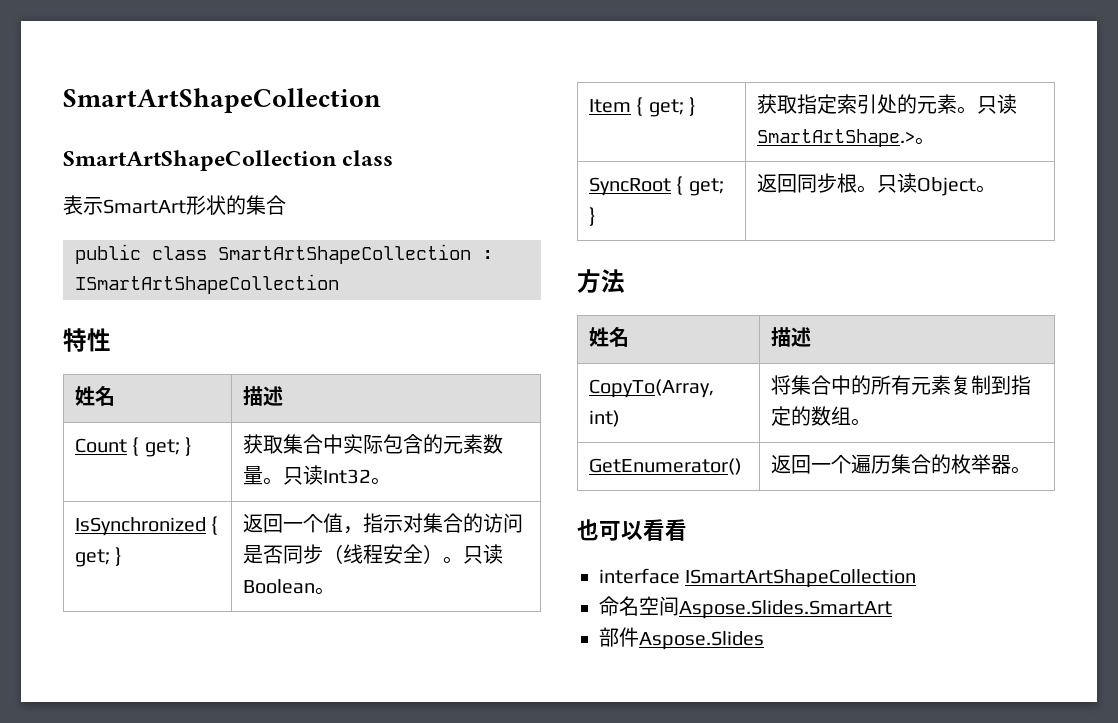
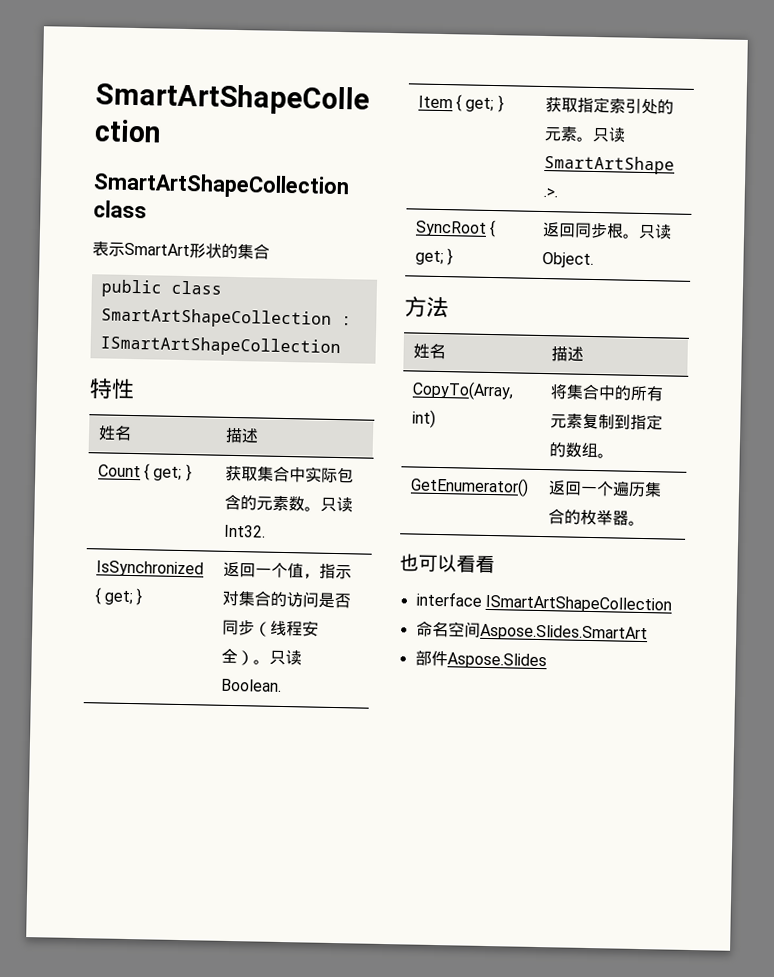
[243,465,392,485] 量。只读Int32。 -> [303,496,353,513] [223,524,266,538] 。只读Int32.
[243,579,336,595] Boolean。 -> [220,678,282,692] Boolean.
[757,129,936,147] SmartArtShape.>。 -> [543,154,675,175] [542,187,558,198] SmartArtShape .>.
[917,177,997,196] Object。 -> [541,251,594,268] Object.

